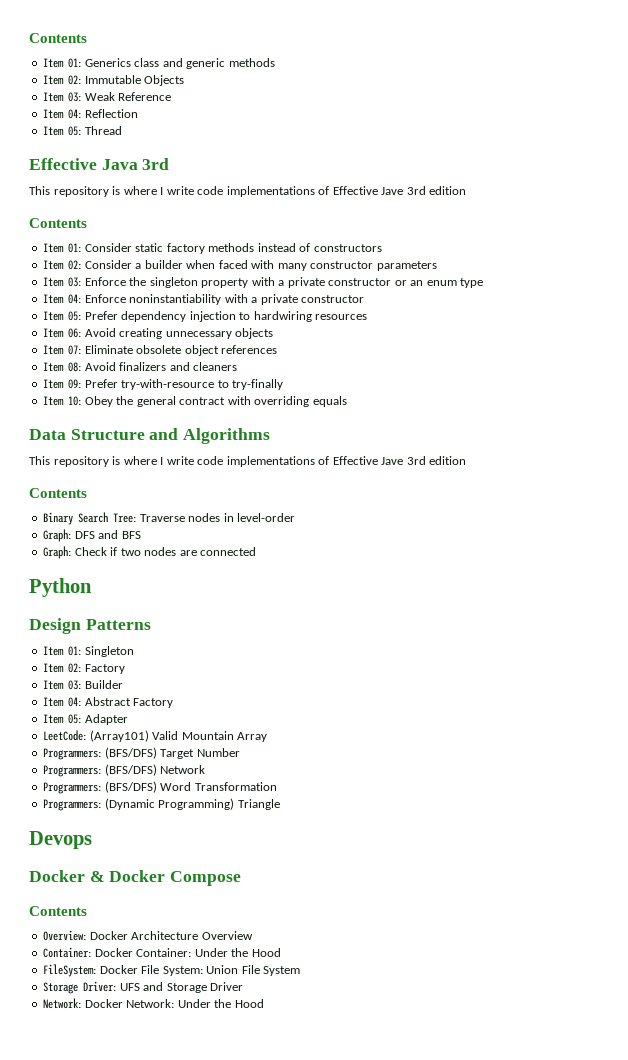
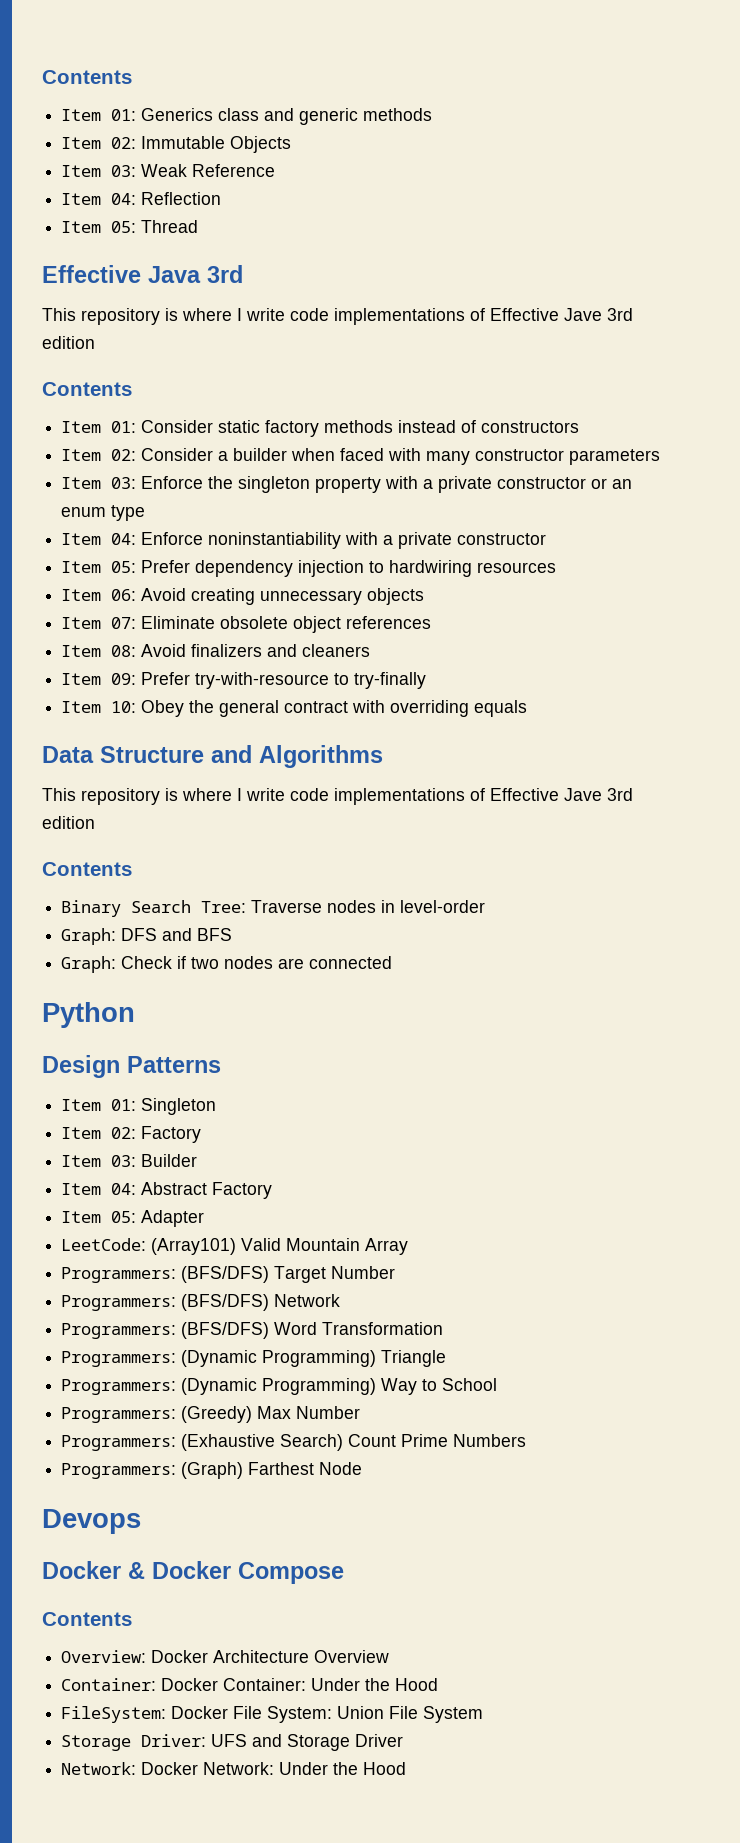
(280, 804) none -> [61,1378,498,1395] [61,1406,361,1423] [61,1434,527,1451] [61,1462,363,1479] // Programmers: (Dynamic Programming) Way to School // Programmers: (Greedy) Max Number // Programmers: (Exhaustive Search) Count Prime Numbers // Programmers: (Graph) Farthest Node

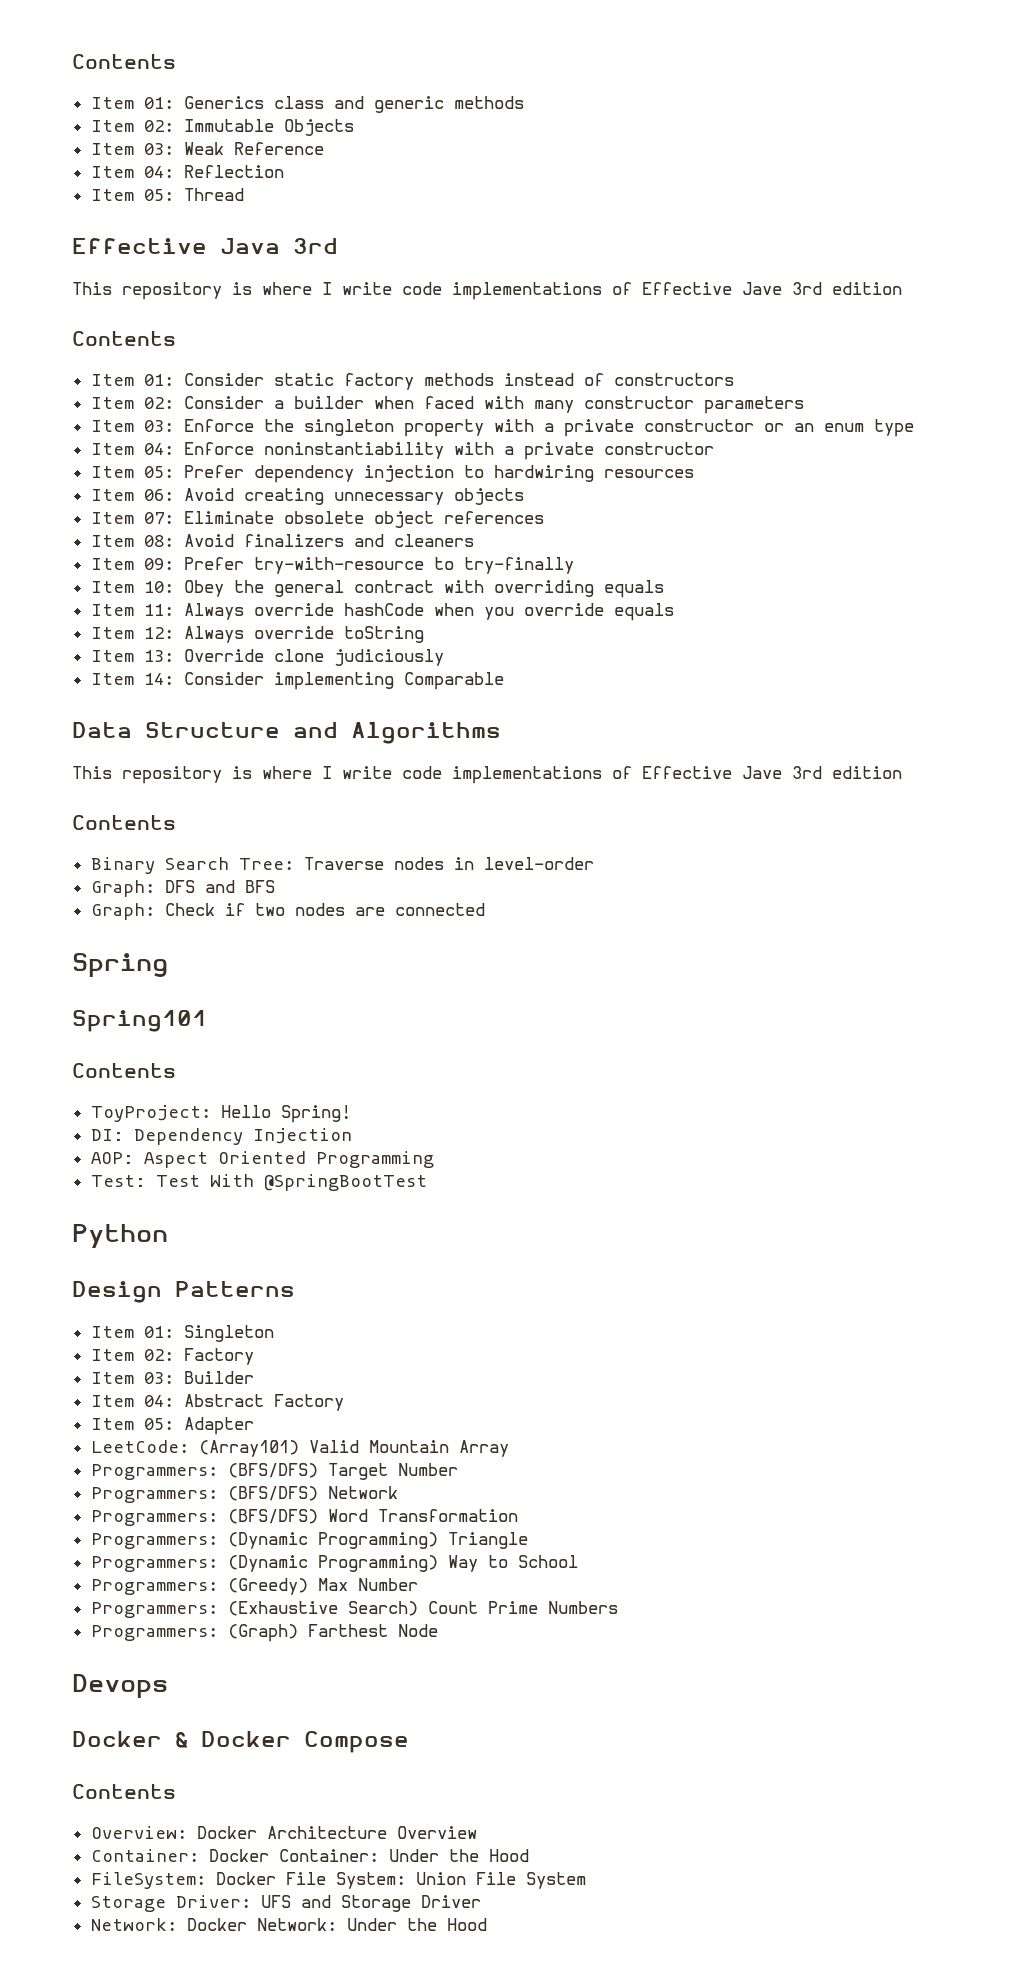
(528, 708) none -> [90,603,674,621] [90,626,424,643] [90,649,444,666] [90,672,504,690] // Item 11: Always override hashCode when you override equals // Item 12: Always override toString // Item 13: Override clone judiciously // Item 14: Consider implementing Comparable
(393, 962) none -> [72,953,168,978] [72,1010,207,1032] [72,1063,176,1078] [90,1105,351,1123] [90,1128,352,1145] [90,1151,434,1168] [90,1174,427,1191] // Spring // Spring101 // Contents // ToyProject: Hello Spring! // DI: Dependency Injection // AOP: Aspect Oriented Programming // Test: Test With @SpringBootTest

